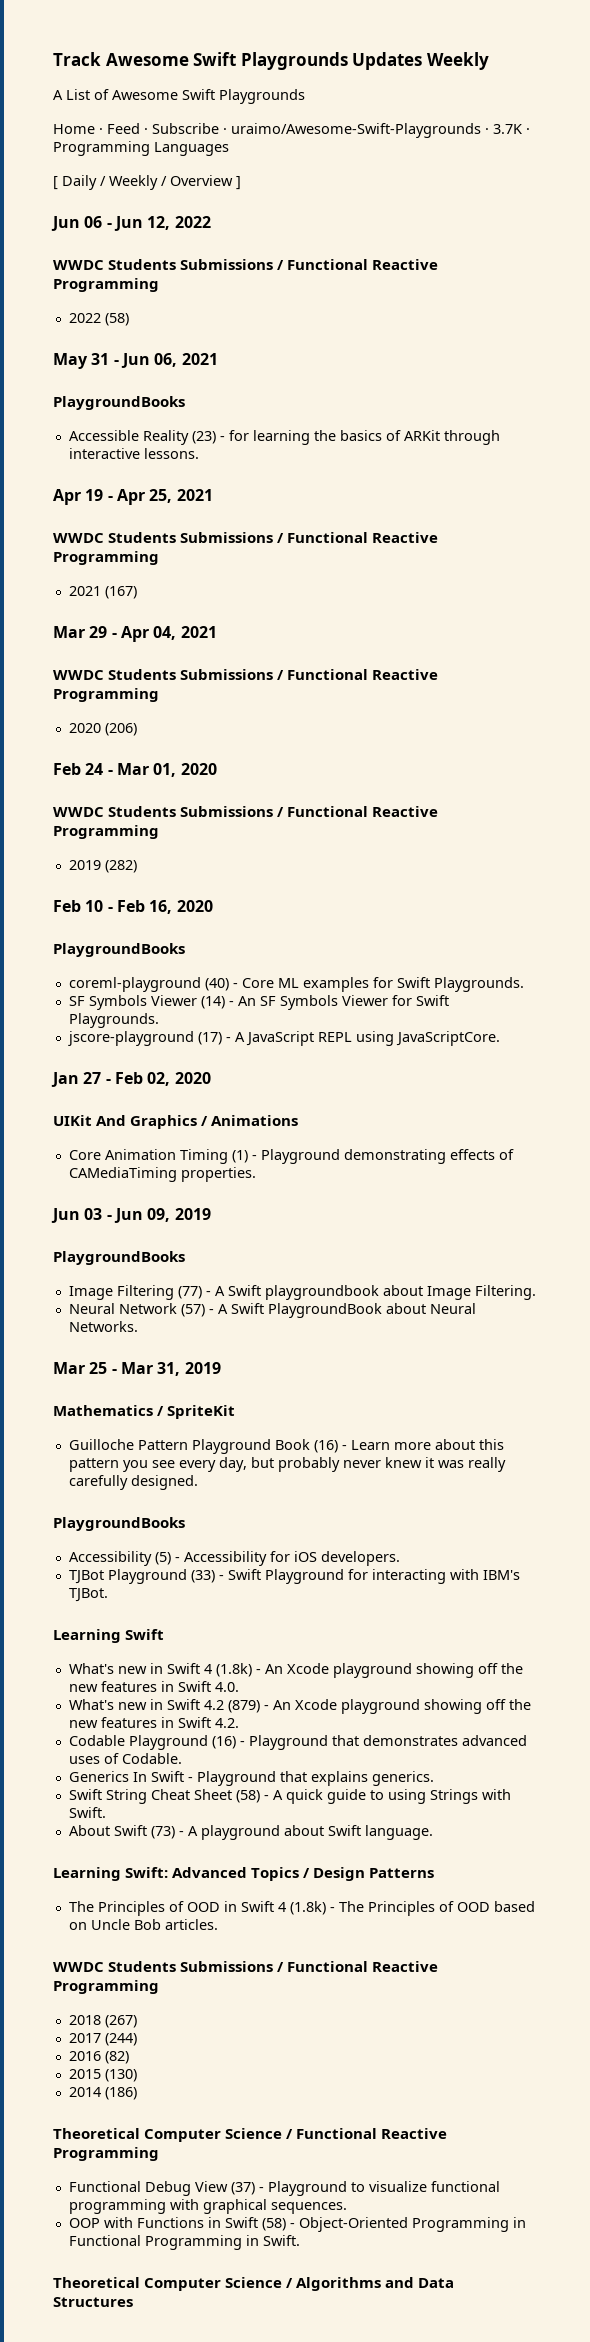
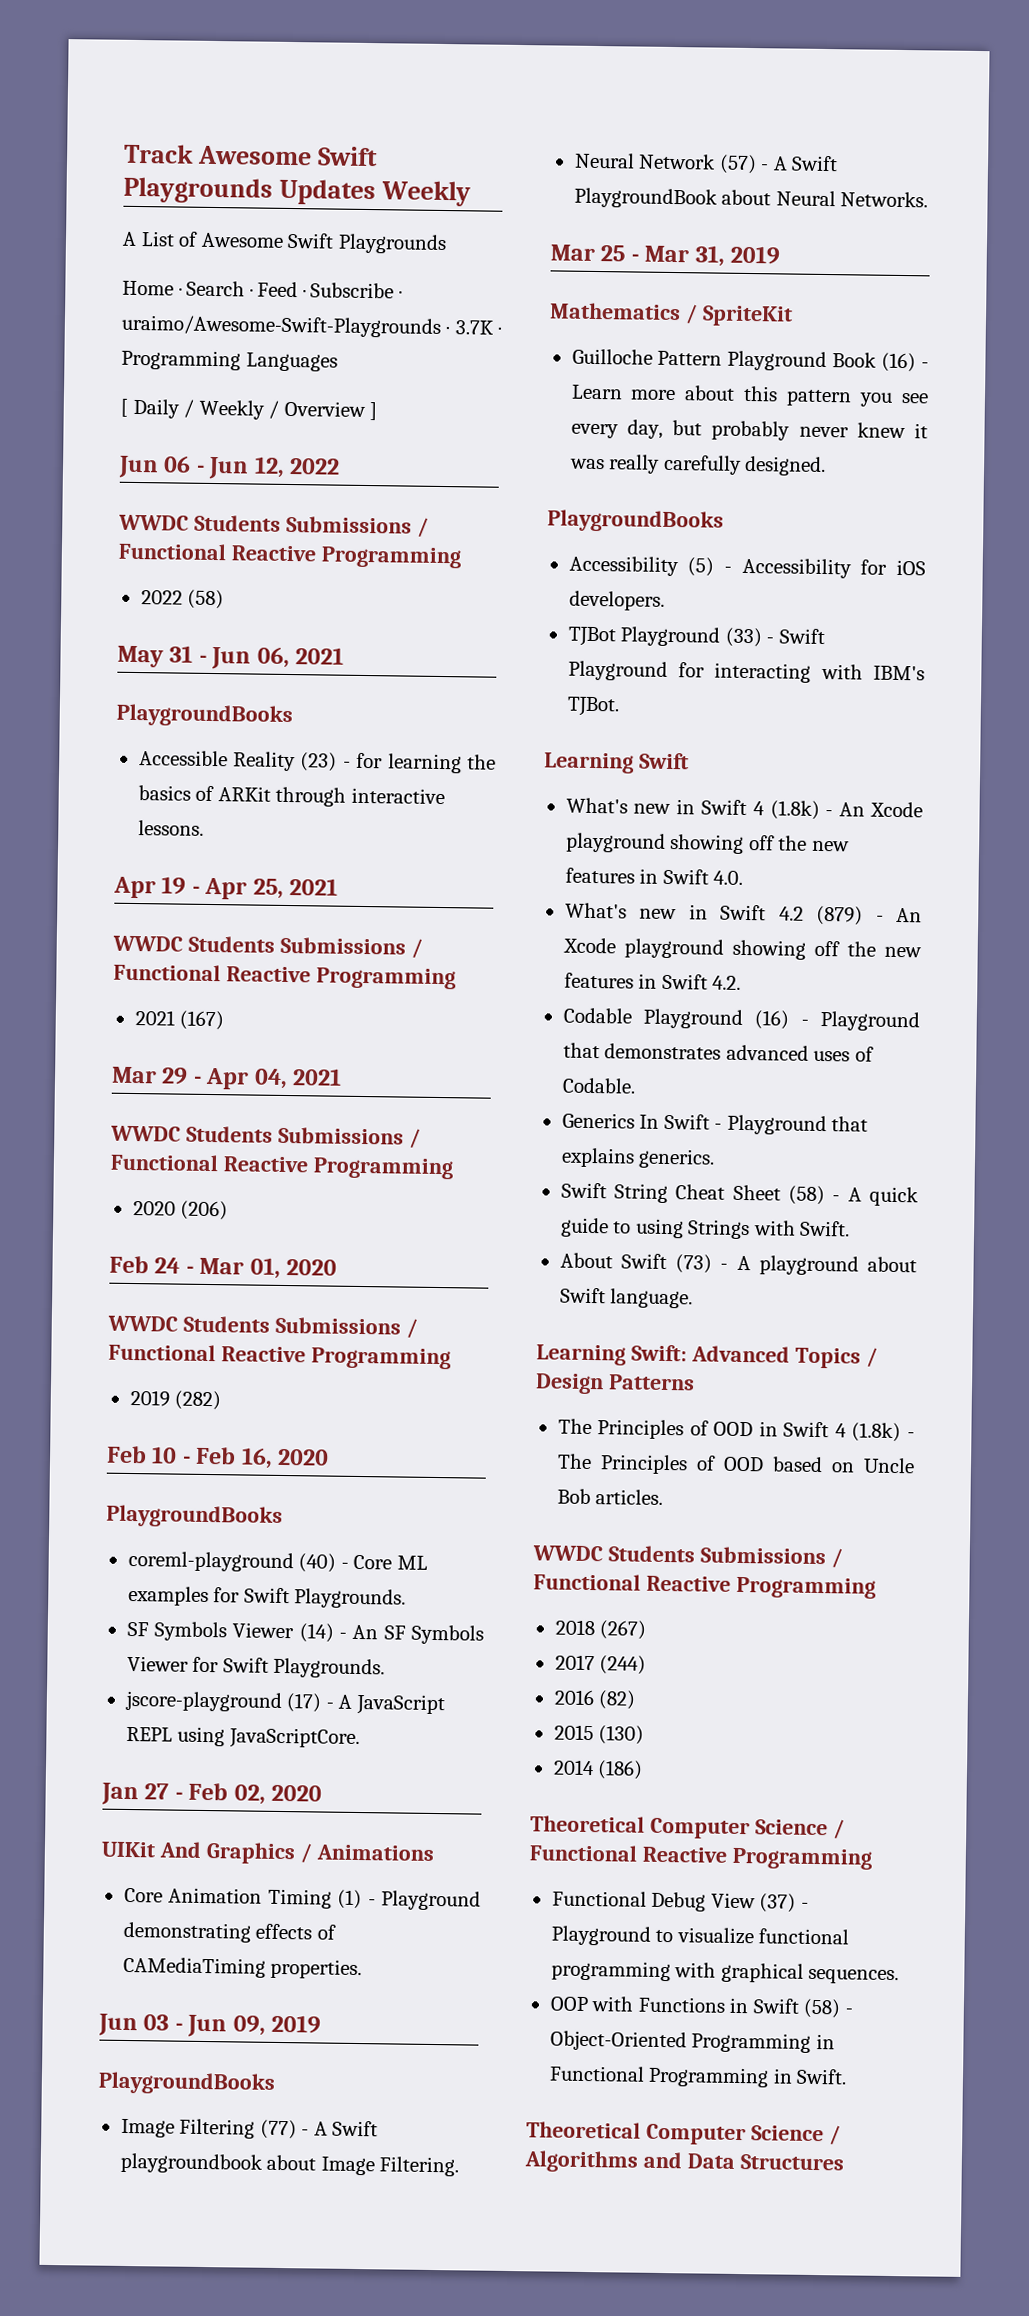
(103, 131) none -> [186,280,254,297] Search ·

